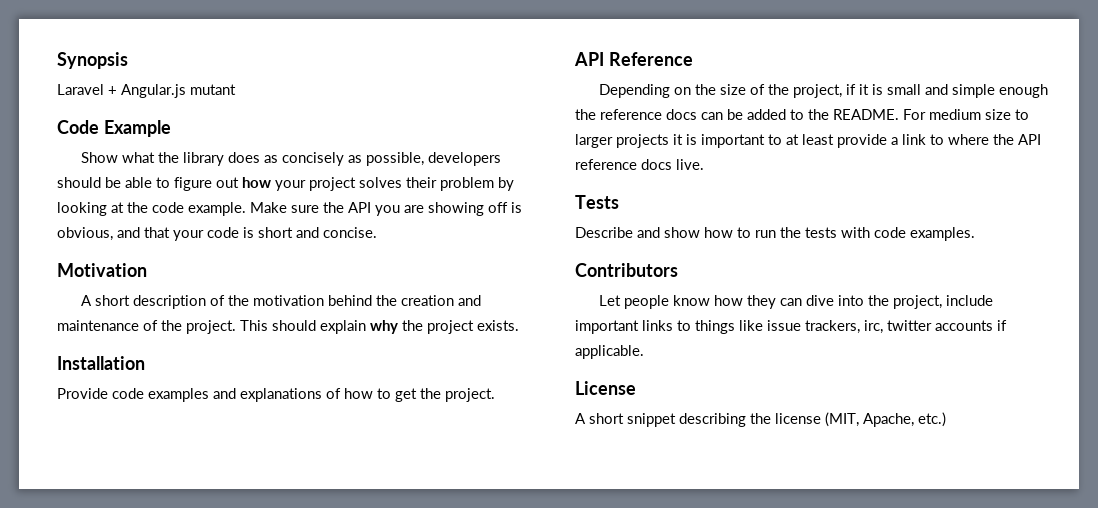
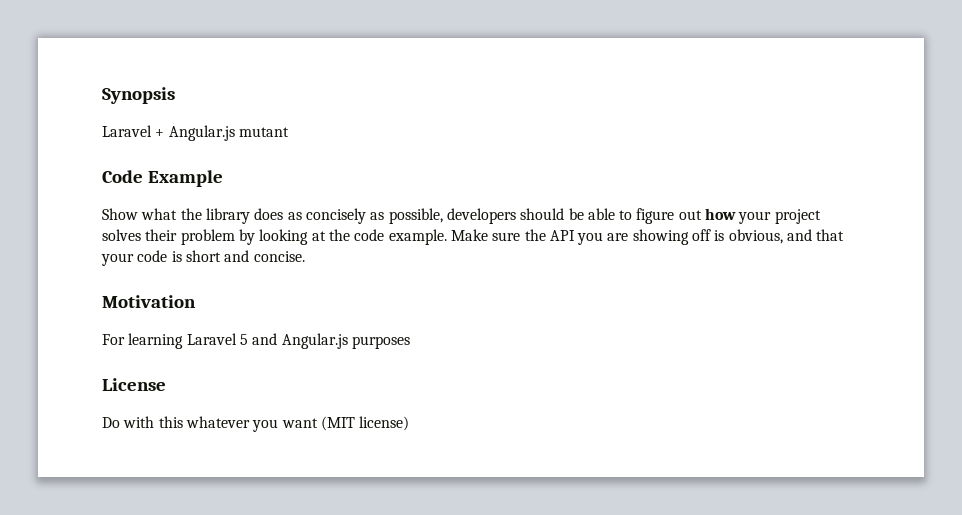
[81,295,482,309] [57,320,519,334] [57,356,145,370] [57,388,495,402] [574,52,693,66] [599,84,1049,98] [575,109,1029,120] [575,134,1041,148] [575,159,704,170] [575,195,619,209] [575,227,975,241] [575,263,678,277] [599,295,994,309] [575,320,1007,334] [575,345,644,359] [575,381,636,395] [575,412,946,427] A short description of the motivation behind the creation and maintenance of the project. This should explain why the project exists. // Installation // Provide code examples and explanations of how to get the project. // API Reference // Depending on the size of the project, if it is small and simple enough the reference docs can be added to the README. For medium size to larger projects it is important to at least provide a link to where the API reference docs live. // Tests // Describe and show how to run the tests with code examples. // Contributors // Let people know how they can dive into the project, include important links to things like issue trackers, irc, twitter accounts if applicable. // License // A short snippet describing the license (MIT, Apache, etc.) -> [102,333,410,349] [102,378,166,391] [102,416,410,432] For learning Laravel 5 and Angular.js purposes // License // Do with this whatever you want (MIT license)

